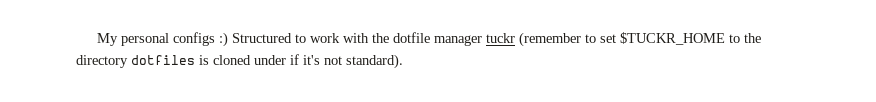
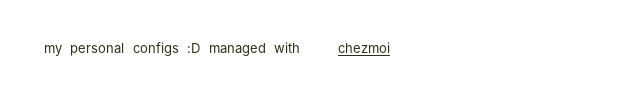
[97,33,119,46] My -> [44,45,62,56] my
[219,32,762,47] [76,54,403,69] :) Structured to work with the dotfile manager tuckr (remember to set $TUCKR_HOME to the directory dotfiles is cloned under if it's not standard). -> [187,42,390,56] :D managed with chezmoi

